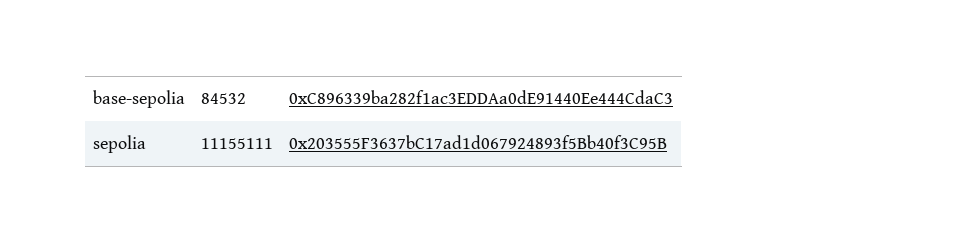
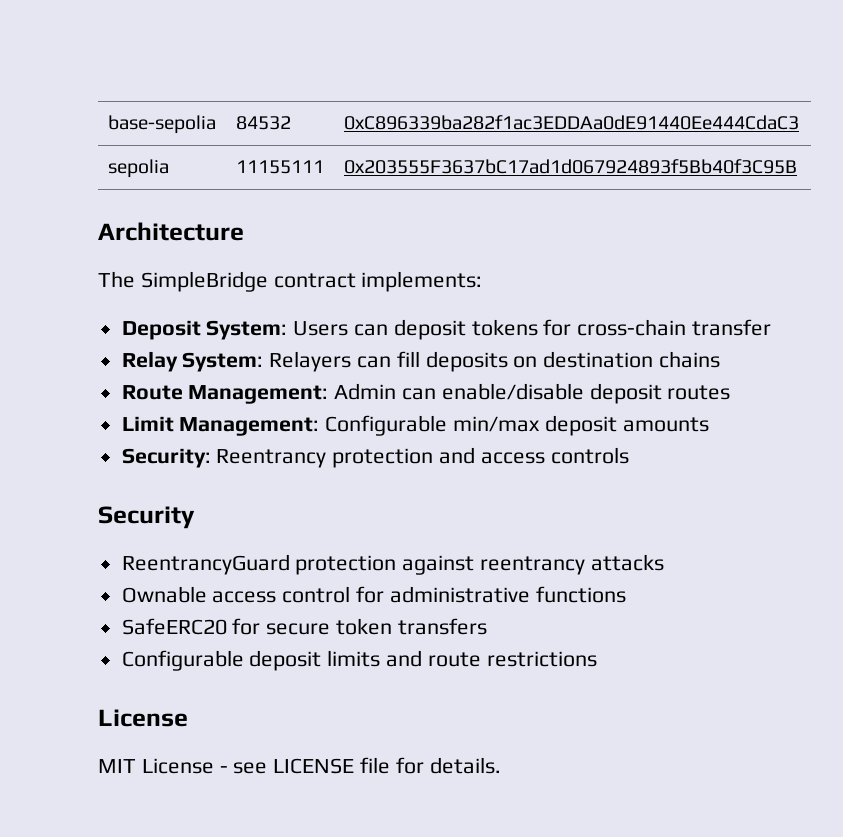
(667, 142) none -> [98,222,244,241] [98,271,483,292] [121,319,772,340] [121,351,721,372] [121,383,731,404] [121,415,709,436] [121,447,629,468] [98,506,195,529] [121,554,664,575] [121,586,626,603] [121,618,487,635] [121,650,597,671] [98,709,188,727] [98,757,501,774] // Architecture // The SimpleBridge contract implements: // Deposit System: Users can deposit tokens for cross-chain transfer // Relay System: Relayers can fill deposits on destination chains // Route Management: Admin can enable/disable deposit routes // Limit Management: Configurable min/max deposit amounts // Security: Reentrancy protection and access controls // Security // ReentrancyGuard protection against reentrancy attacks // Ownable access control for administrative functions // SafeERC20 for secure token transfers // Configurable deposit limits and route restrictions // License // MIT License - see LICENSE file for details.

